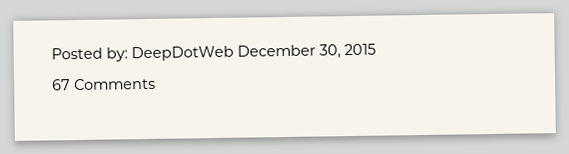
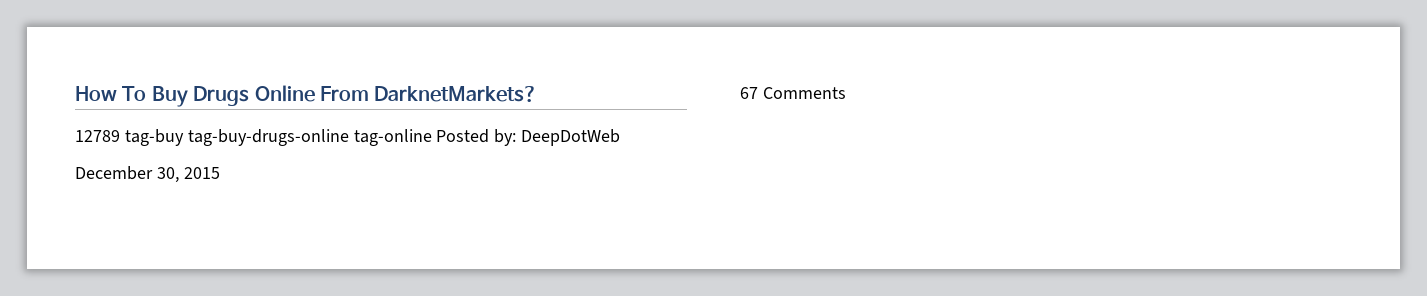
(51, 53) none -> [75,85,538,107] [75,129,432,146] How To Buy Drugs Online From DarknetMarkets? // 12789 tag-buy tag-buy-drugs-online tag-online
(234, 53) none -> (621, 137) //

